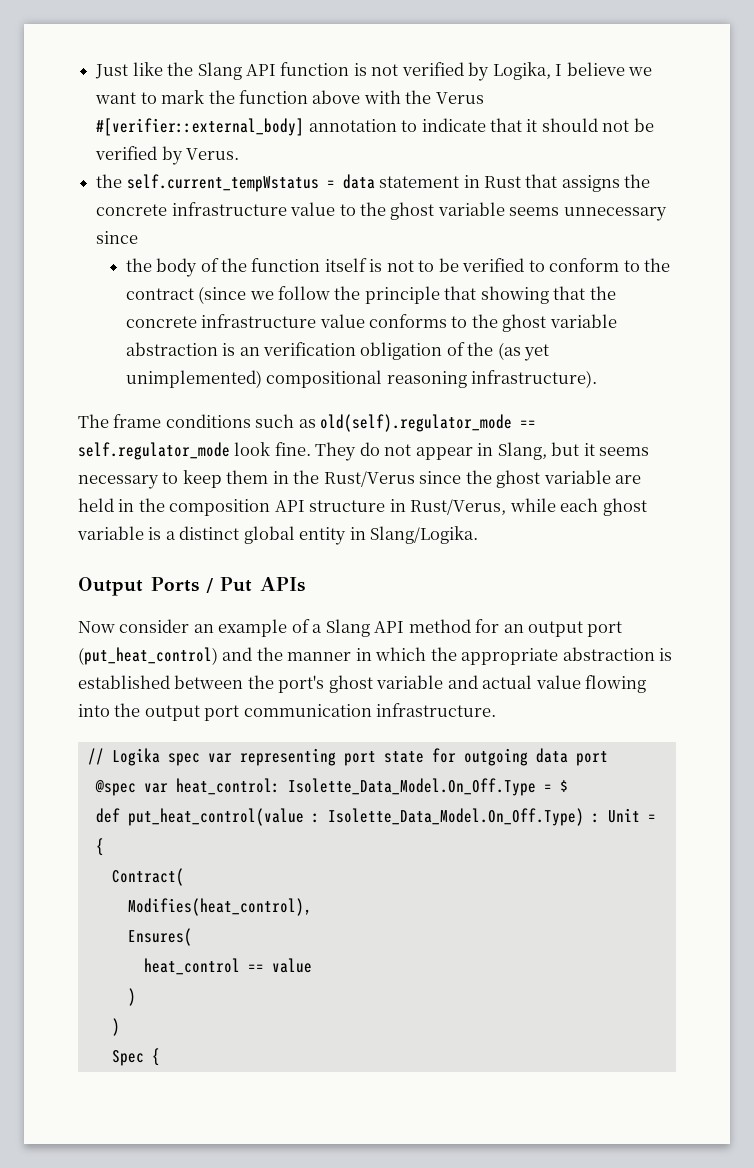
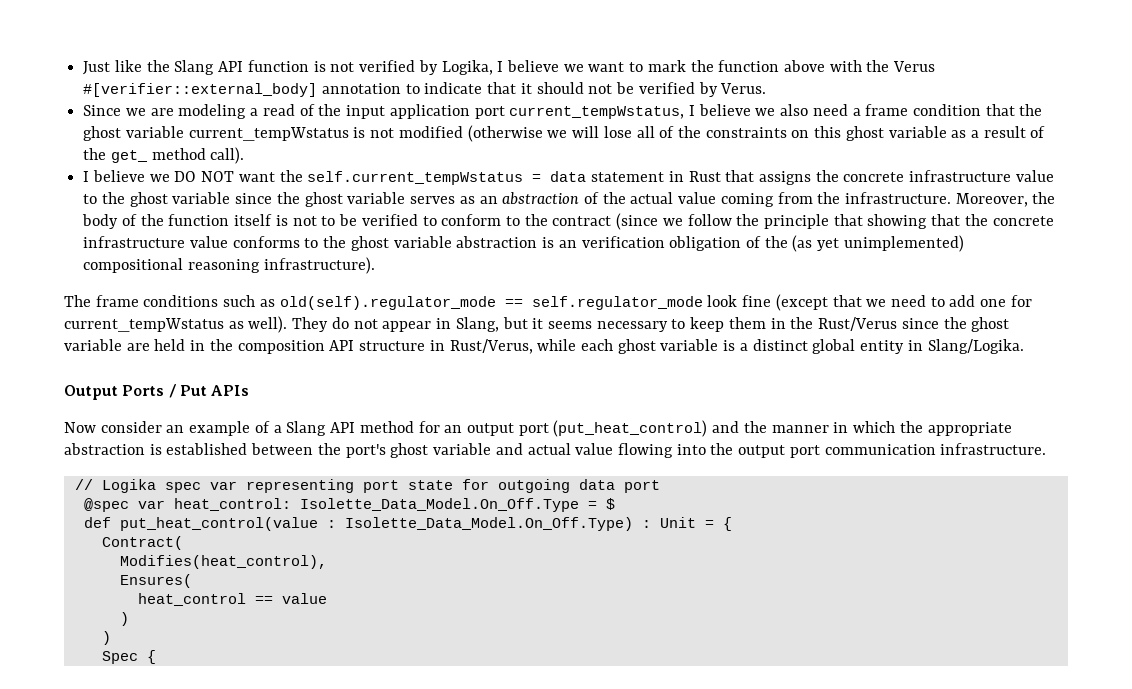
(240, 154) none -> [83,104,1043,119] [83,125,1046,142] [83,147,245,164] [83,170,275,182] Since we are modeling a read of the input application port current_tempWstatus, I believe we also need a frame condition that the ghost variable current_tempWstatus is not modified (otherwise we will lose all of the constraints on this ghost variable as a result of the get_ method call). // I believe we DO NOT want
[509,207,667,221] [96,231,139,244] seems unnecessary since // -> [235,192,1028,207] since the ghost variable serves as an abstraction of the actual value coming from the infrastructure. Moreover,
[274,442,311,456] fine. -> [742,294,1032,311] [64,316,288,333] fine (except that we need to add one for current_tempWstatus as well).

